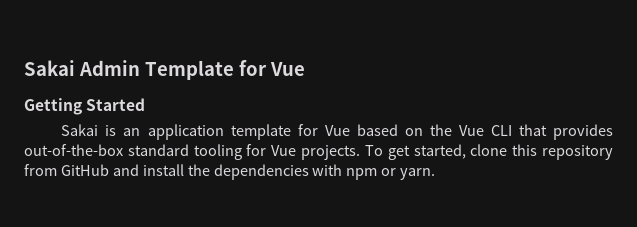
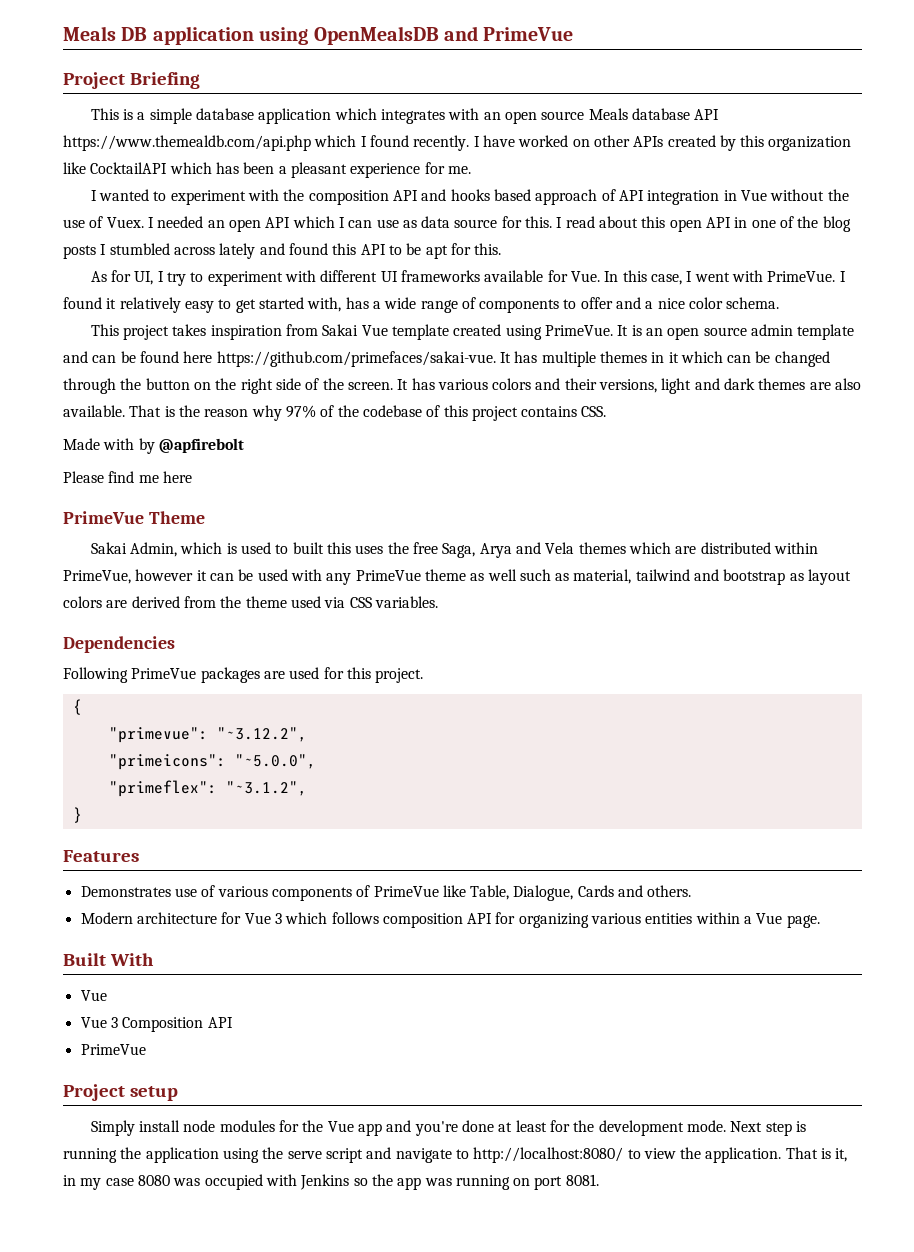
[24,60,305,80] [24,98,146,115] [61,124,614,140] [24,144,613,160] [24,164,436,180] Sakai Admin Template for Vue // Getting Started // Sakai is an application template for Vue based on the Vue CLI that provides out-of-the-box standard tooling for Vue projects. To get started, clone this repository from GitHub and install the dependencies with npm or yarn. -> [63,26,574,45] [63,72,200,89] [90,108,720,124] [63,135,852,151] [63,162,471,178] [90,189,849,205] [63,216,851,232] [63,243,502,259] [90,270,846,286] [63,297,780,313] [90,324,855,340] [63,351,830,367] [63,378,862,394] [63,405,607,421] [63,438,244,454] [63,471,192,483] [63,511,205,524] [90,542,818,558] [63,569,852,585] [63,596,438,608] [63,636,175,653] [63,667,424,683] [72,699,82,715] [108,727,307,743] [108,754,316,770] [108,780,307,797] [72,807,82,823] [63,850,139,862] [80,885,692,901] [80,912,820,928] [63,953,154,966] [80,990,107,1001] [80,1017,233,1032] [80,1044,146,1055] [63,1084,178,1101] [90,1120,806,1136] [63,1147,848,1163] [63,1174,599,1190] Meals DB application using OpenMealsDB and PrimeVue // Project Briefing // This is a simple database application which integrates with an open source Meals database API https://www.themealdb.com/api.php which I found recently. I have worked on other APIs created by this organization like CocktailAPI which has been a pleasant experience for me. // I wanted to experiment with the composition API and hooks based approach of API integration in Vue without the use of Vuex. I needed an open API which I can use as data source for this. I read about this open API in one of the blog posts I stumbled across lately and found this API to be apt for this. // As for UI, I try to experiment with different UI frameworks available for Vue. In this case, I went with PrimeVue. I found it relatively easy to get started with, has a wide range of components to offer and a nice color schema. // This project takes inspiration from Sakai Vue template created using PrimeVue. It is an open source admin template and can be found here https://github.com/primefaces/sakai-vue. It has multiple themes in it which can be changed through the button on the right side of the screen. It has various colors and their versions, light and dark themes are also available. That is the reason why 97% of the codebase of this project contains CSS. // Made with by @apfirebolt // Please find me here // PrimeVue Theme // Sakai Admin, which is used to built this uses the free Saga, Arya and Vela themes which are distributed within PrimeVue, however it can be used with any PrimeVue theme as well such as material, tailwind and bootstrap as layout colors are derived from the theme used via CSS variables. // Dependencies // Following PrimeVue packages are used for this project. // { // "primevue": "~3.12.2", // "primeicons": "~5.0.0", // "primeflex": "~3.1.2", // } // Features // Demonstrates use of various components of PrimeVue like Table, Dialogue, Cards and others. // Modern architecture for Vue 3 which follows composition API for organizing various entities within a Vue page. // Built With // Vue // Vue 3 Composition API // PrimeVue // Project setup // Simply install node modules for the Vue app and you're done at least for the development mode. Next step is running the application using the serve script and navigate to http://localhost:8080/ to view the application. That is it, in my case 8080 was occupied with Jenkins so the app was running on port 8081.

